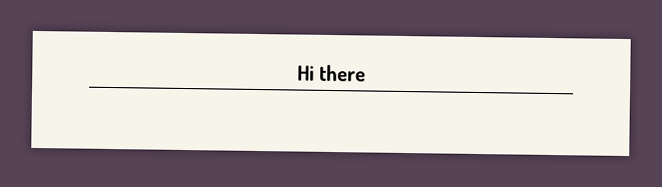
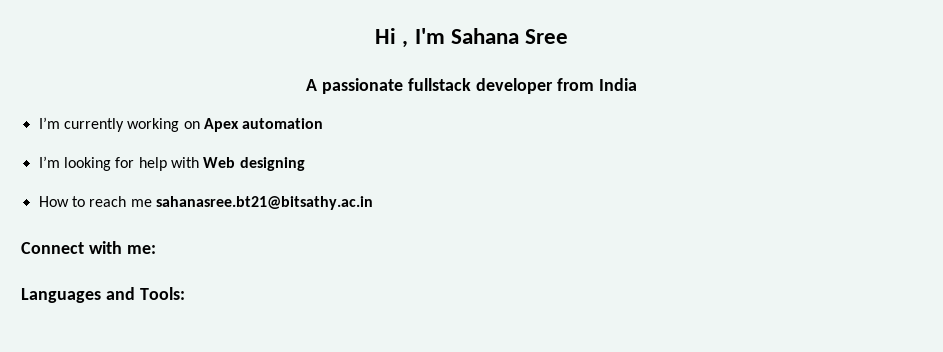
[319,64,367,82] there -> [402,28,568,48] [306,78,637,94] [38,117,324,132] [38,156,305,171] [38,196,373,210] [21,241,156,254] [21,287,185,303] , I'm Sahana Sree // A passionate fullstack developer from India // I’m currently working on Apex automation // I’m looking for help with Web designing // How to reach me sahanasree.bt21@bitsathy.ac.in // Connect with me: // Languages and Tools:

